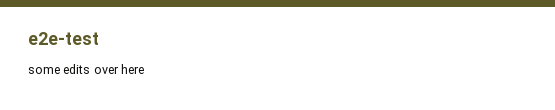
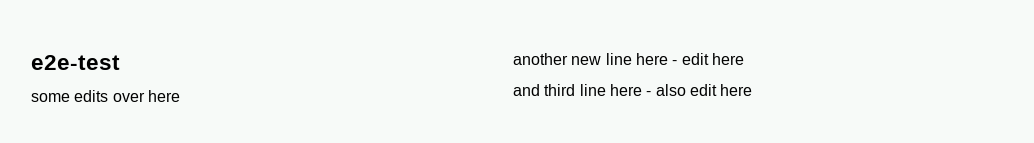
(145, 69) none -> [513,53,744,65] [513,84,753,96] // another new line here - edit here // and third line here - also edit here

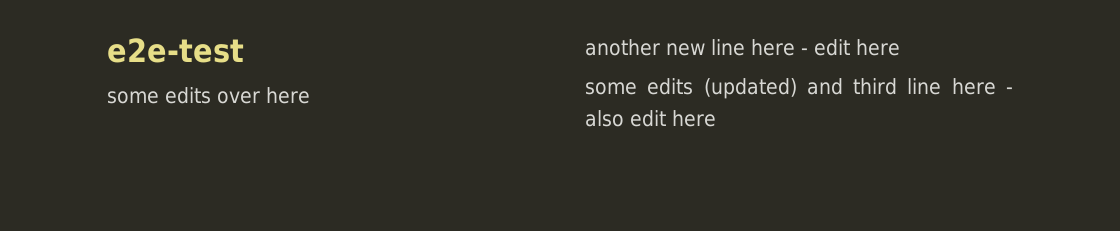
(744, 59) none -> [585,78,797,99] some edits (updated)

